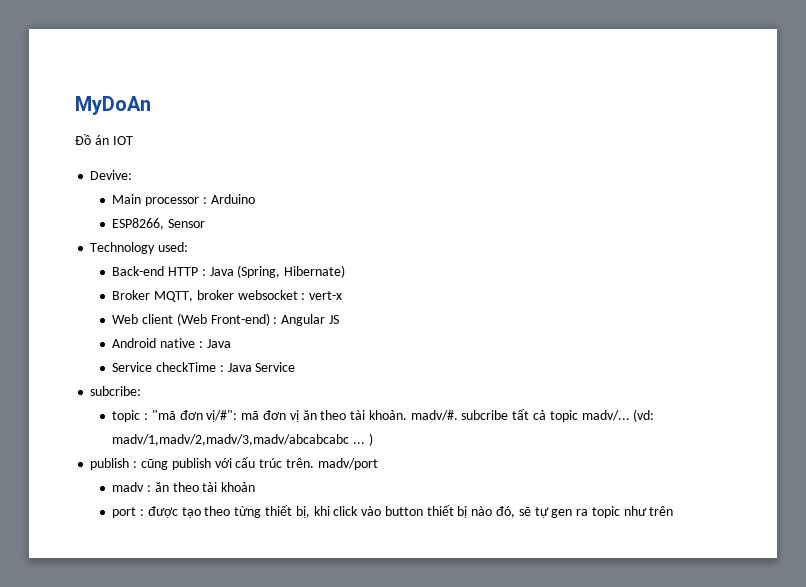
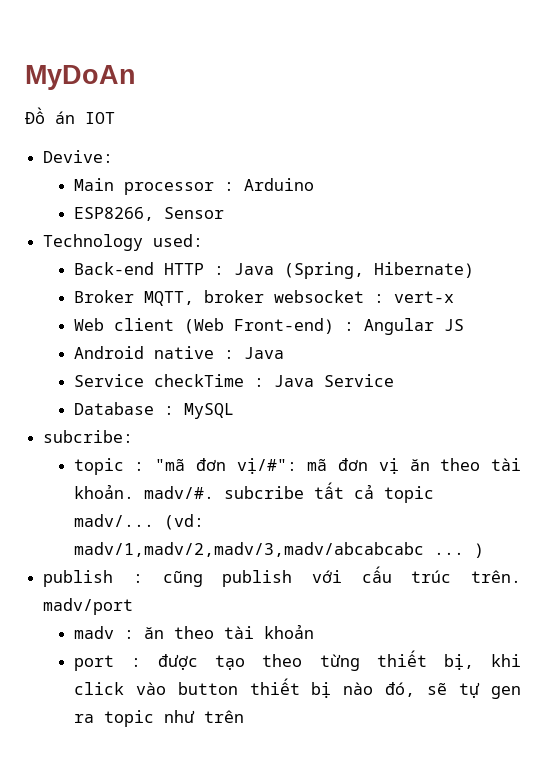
(296, 367) none -> [73,402,234,419] // Database : MySQL

